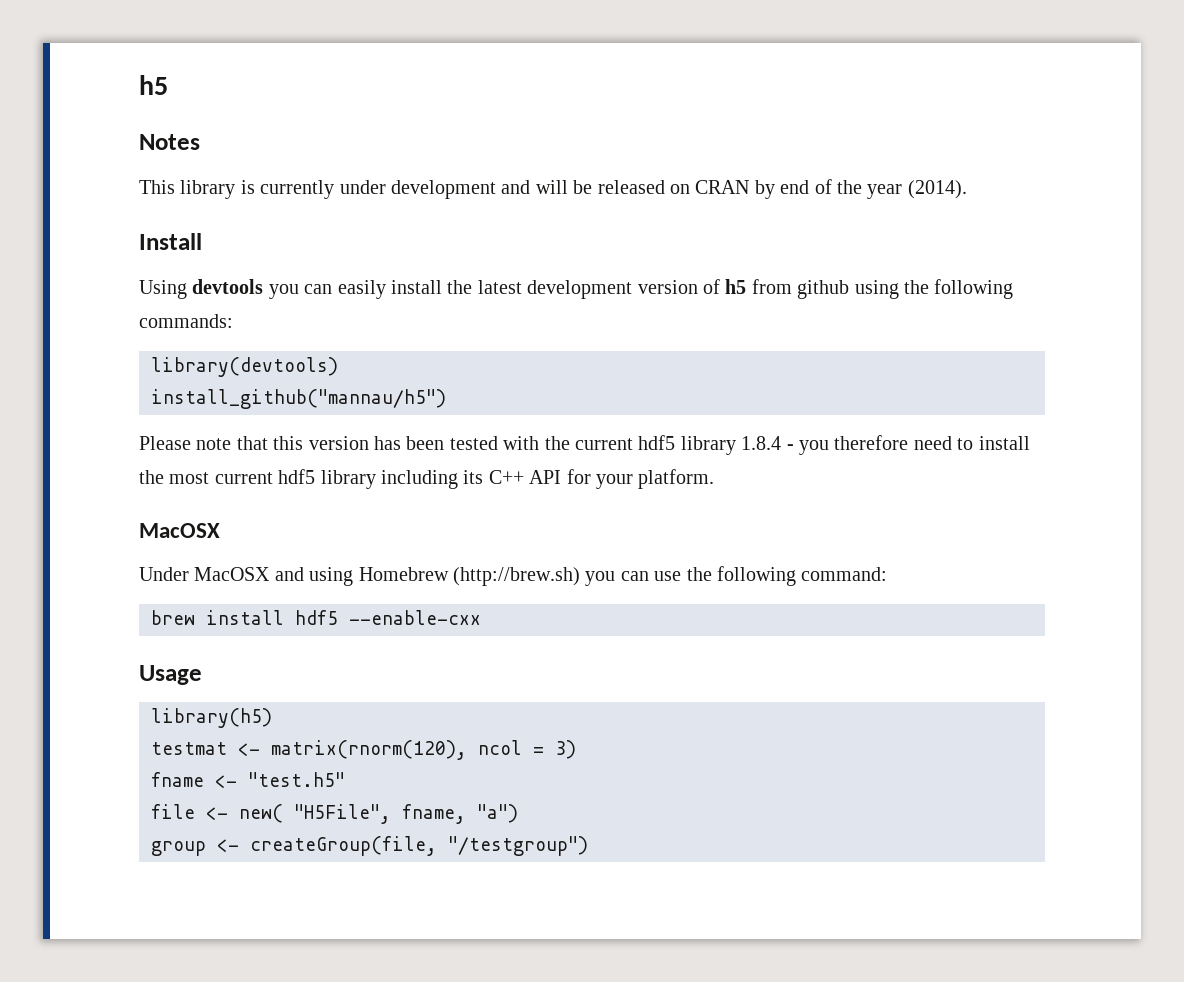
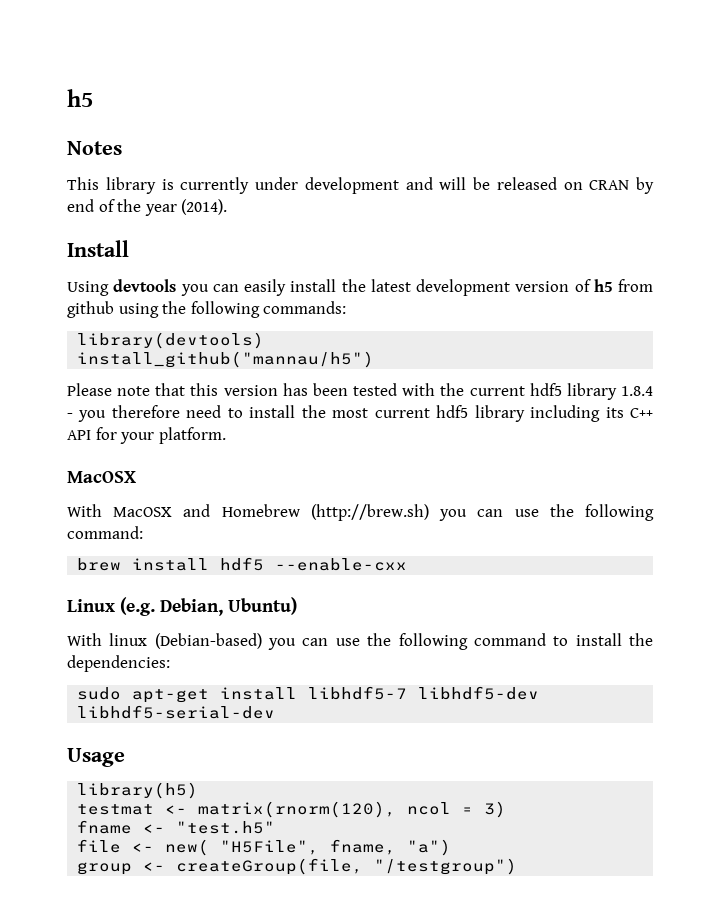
[139,567,189,581] Under -> [67,504,102,517] With
[309,567,354,586] using -> (211, 510) none
(481, 617) none -> [67,597,298,616] [67,633,654,650] [67,655,170,672] [77,686,540,703] [77,705,276,719] // Linux (e.g. Debian, Ubuntu) // With linux (Debian-based) you can use the following command to install the dependencies: // sudo apt-get install libhdf5-7 libhdf5-dev libhdf5-serial-dev

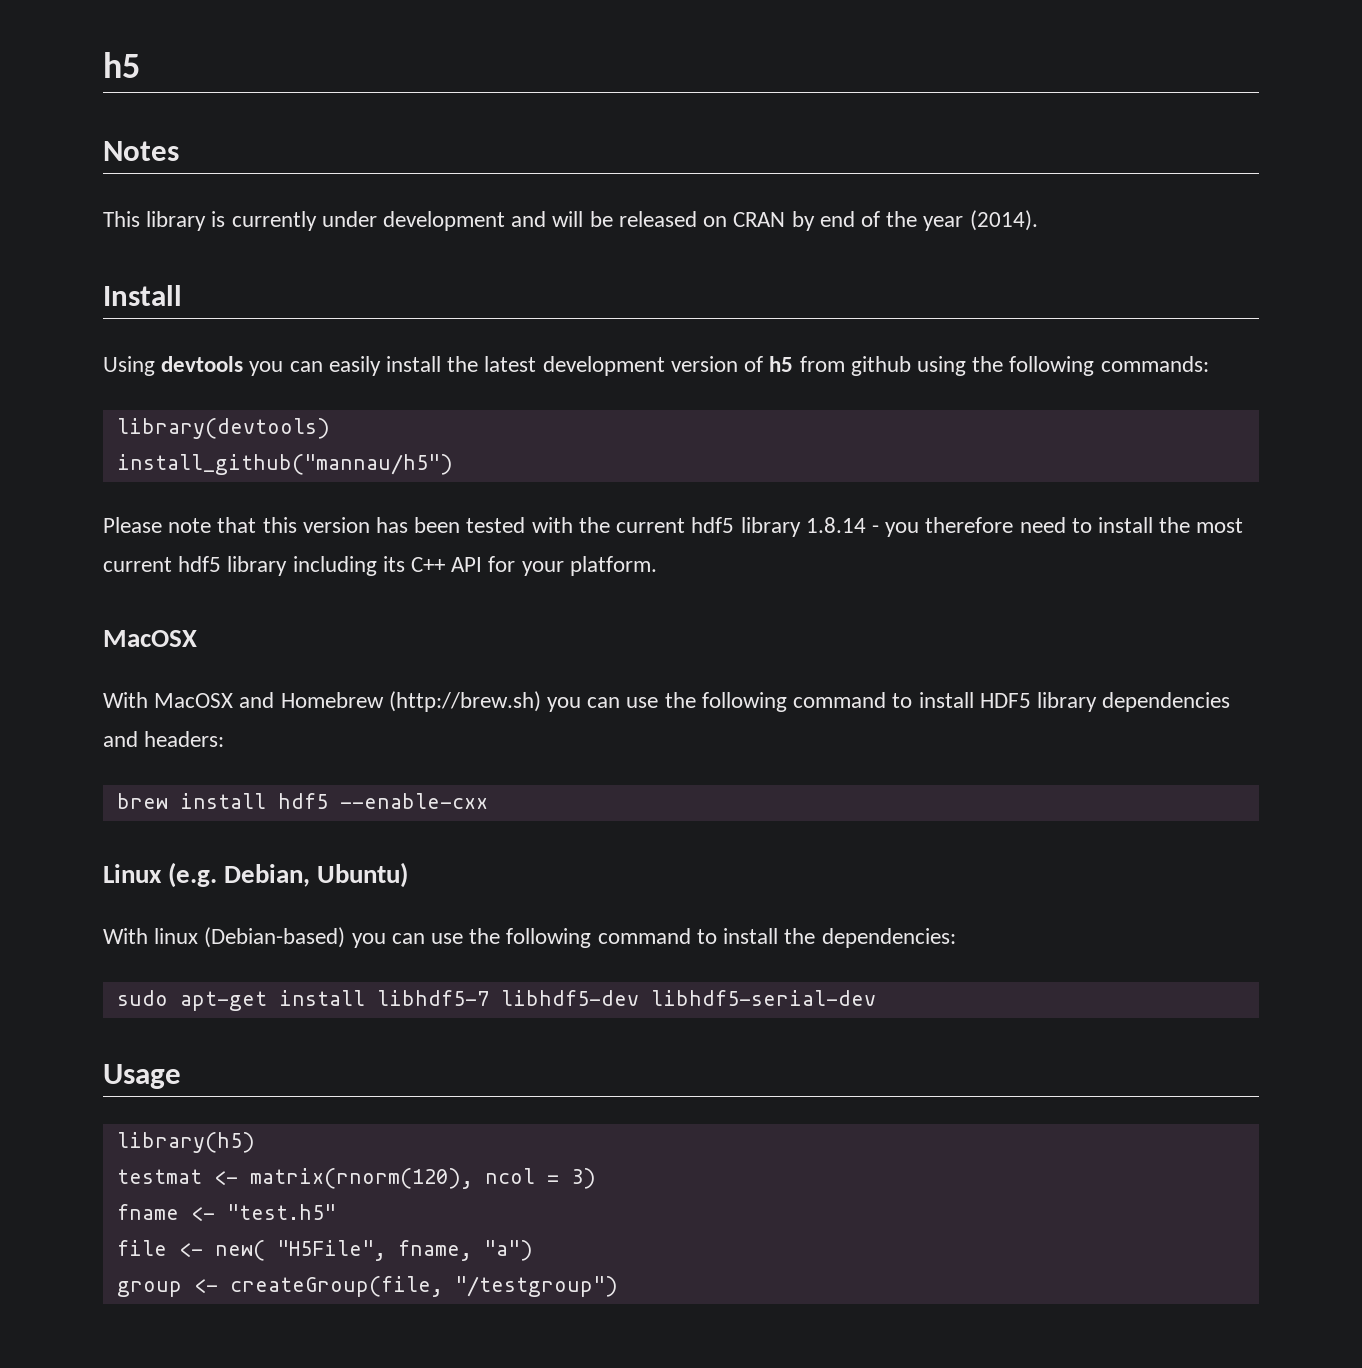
[620,386,653,396] 1.8.4 -> [805,517,866,533] 1.8.14
[67,526,143,539] command: -> [793,692,1231,712] [103,731,225,747] command to install HDF5 library dependencies and headers:

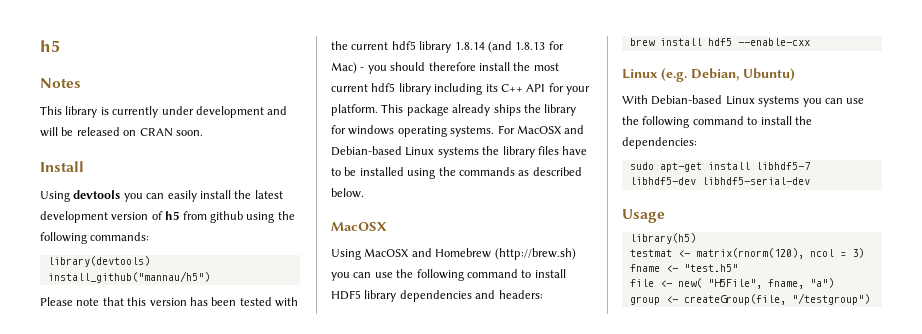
[791,210,1038,231] by end of the year (2014). -> [175,130,203,136] soon.
[871,517,1092,537] - you therefore need to -> [487,41,564,53] [331,62,476,74] (and 1.8.13 for Mac) - you should therefore
(657, 566) none -> [381,104,577,116] [331,125,585,137] [331,146,588,158] [331,167,582,179] [331,188,364,198] This package already ships the library for windows operating systems. For MacOSX and Debian-based Linux systems the library files have to be installed using the commands as described below.
[103,692,148,708] With -> [331,249,361,260] Using
[154,927,346,948] linux (Debian-based) -> [651,95,800,107] Debian-based Linux systems

